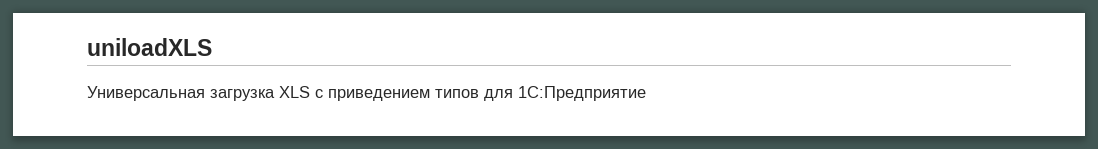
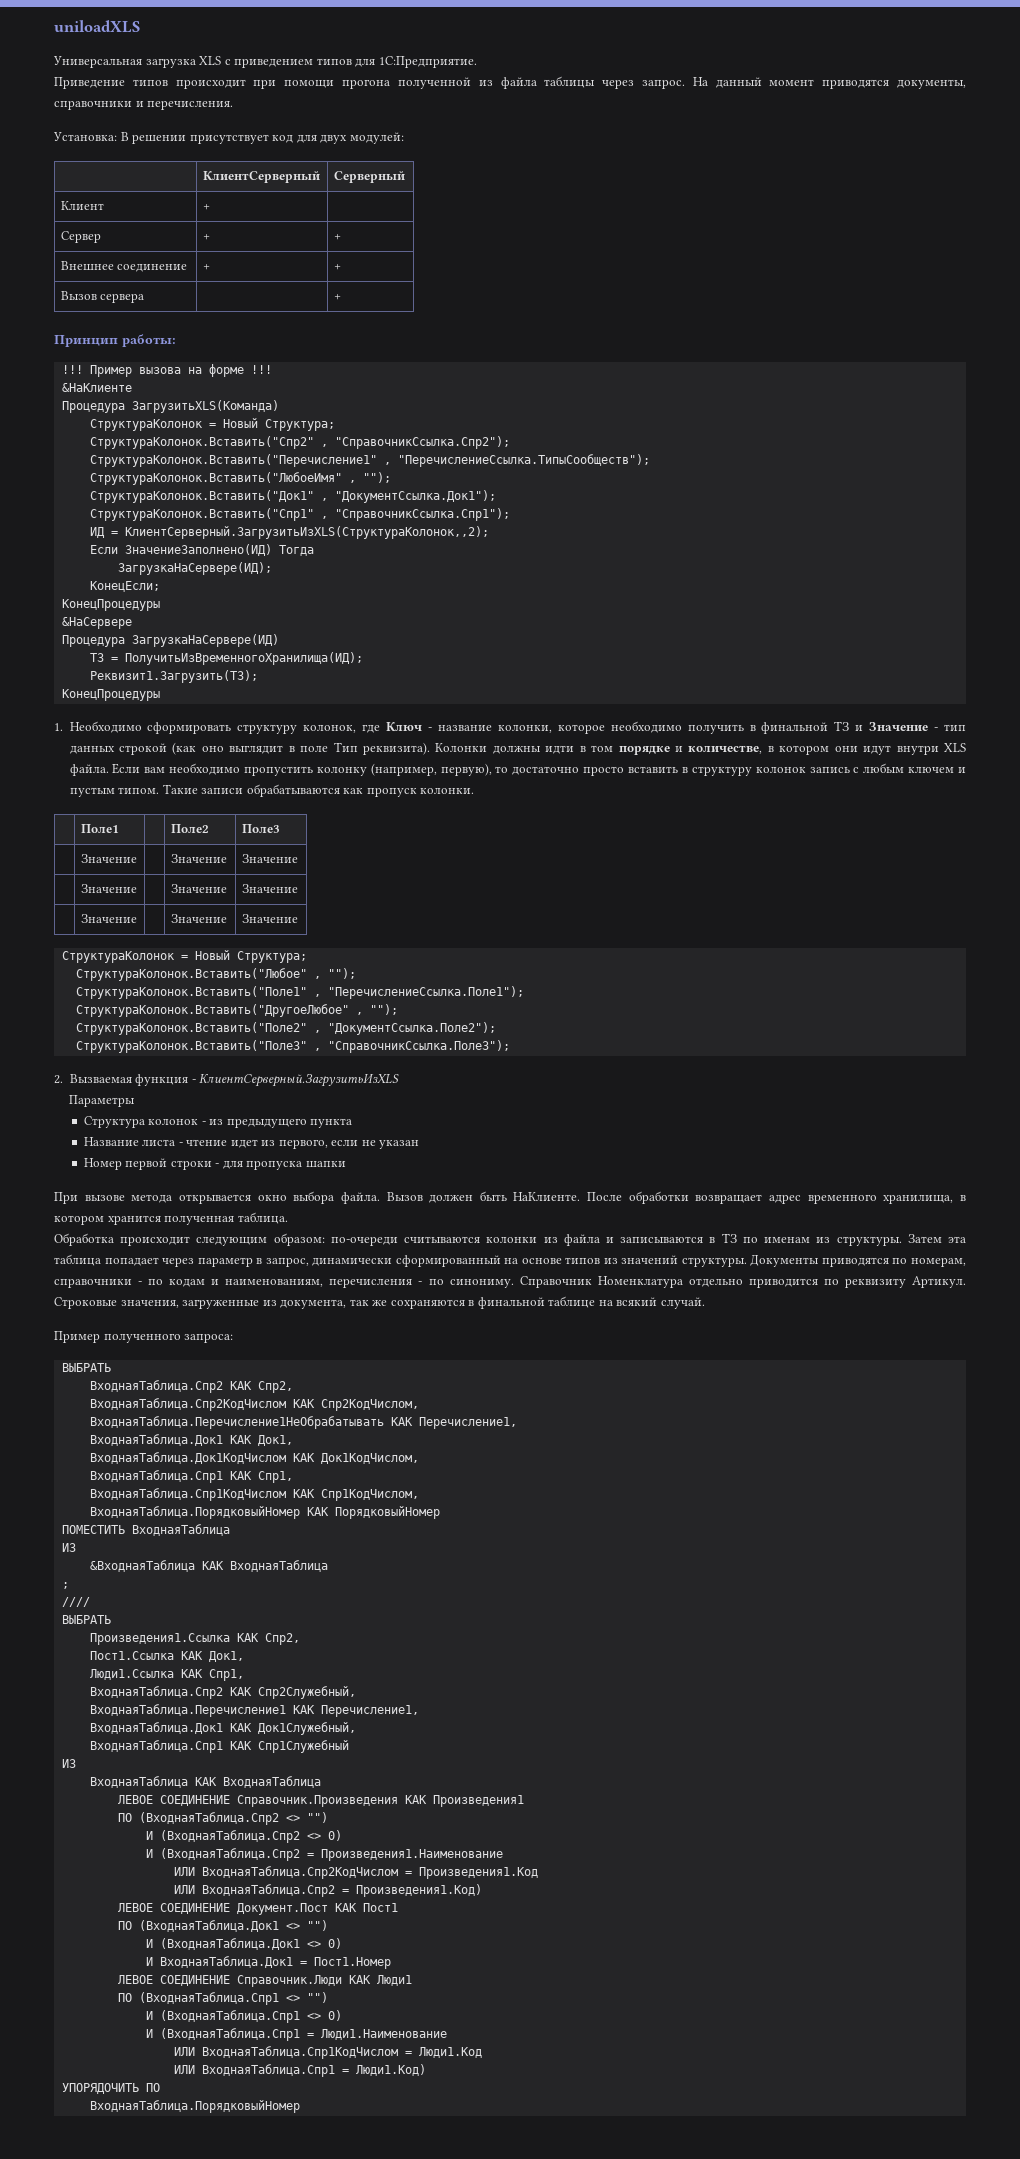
[518,86,646,101] 1С:Предприятие -> [378,56,477,68] [54,76,966,89] [54,100,234,110] [53,132,404,144] [202,171,320,183] [333,171,405,183] [60,201,104,210] [202,204,210,210] [60,231,101,243] [202,234,210,240] [333,234,341,240] [60,261,188,272] [202,264,210,270] [333,264,341,270] [60,291,145,303] [333,294,341,300] [54,334,176,347] [61,364,272,377] [61,383,132,392] [61,400,279,413] [89,418,335,431] [89,436,510,449] [89,454,650,467] [89,472,391,485] [89,490,496,503] [89,508,510,521] [89,526,489,539] [89,544,314,556] [117,562,272,575] [89,581,160,592] [61,599,160,611] [61,617,132,629] [61,634,279,647] [89,652,363,665] [89,670,258,683] [61,689,160,701] [54,721,966,734] [69,742,966,755] [69,763,966,776] [69,784,475,797] [80,824,119,833] [170,824,209,833] [241,824,280,833] [80,854,137,863] [170,854,227,863] [241,854,298,863] [80,884,137,893] [170,884,227,893] [241,884,298,893] [80,914,137,923] [170,914,227,923] [241,914,298,923] [61,950,307,963] [75,968,356,981] [75,986,524,999] [75,1004,398,1017] [75,1022,496,1035] [75,1040,510,1053] [54,1074,400,1087] [69,1095,136,1107] [83,1116,353,1128] [83,1137,420,1149] [83,1158,346,1170] [54,1191,966,1204] [54,1212,288,1225] [54,1233,966,1246] [54,1254,966,1267] [54,1276,966,1288] [54,1296,705,1309] [54,1331,234,1343] [61,1363,111,1372] [89,1380,293,1393] [89,1398,419,1411] [89,1416,517,1429] [89,1434,293,1446] [89,1452,419,1464] [89,1470,293,1483] [89,1488,419,1501] [89,1506,440,1519] [61,1524,230,1536] [61,1543,76,1552] [89,1560,328,1572] [61,1582,69,1589] [61,1597,90,1607] [61,1615,111,1624] [89,1633,300,1645] [89,1651,244,1662] [89,1669,244,1681] [89,1686,356,1699] [89,1704,419,1717] [89,1722,356,1735] [89,1740,349,1753] [61,1759,76,1768] [89,1776,321,1788] [117,1795,524,1807] [117,1812,328,1825] [145,1830,342,1843] [145,1848,503,1861] [173,1866,538,1879] [173,1884,482,1897] [117,1903,398,1915] [117,1920,328,1932] [145,1938,342,1950] [145,1956,391,1969] [117,1975,412,1987] [117,1992,328,2005] [145,2010,342,2023] [145,2028,447,2041] [173,2046,482,2059] [173,2064,426,2077] [61,2083,160,2094] [89,2100,300,2113] 1С:Предприятие. // Приведение типов происходит при помощи прогона полученной из файла таблицы через запрос. На данный момент приводятся документы, справочники и перечисления. // Установка: В решении присутствует код для двух модулей: // | КлиентСерверный | Серверный // Клиент | + | // Сервер | + | + // Внешнее соединение | + | + // Вызов сервера | | + // Принцип работы: // !!! Пример вызова на форме !!! // &НаКлиенте // Процедура ЗагрузитьXLS(Команда) // СтруктураКолонок = Новый Структура; // СтруктураКолонок.Вставить("Спр2" , "СправочникСсылка.Спр2"); // СтруктураКолонок.Вставить("Перечисление1" , "ПеречислениеСсылка.ТипыСообществ"); // СтруктураКолонок.Вставить("ЛюбоеИмя" , ""); // СтруктураКолонок.Вставить("Док1" , "ДокументСсылка.Док1"); // СтруктураКолонок.Вставить("Спр1" , "СправочникСсылка.Спр1"); // ИД = КлиентСерверный.ЗагрузитьИзXLS(СтруктураКолонок,,2); // Если ЗначениеЗаполнено(ИД) Тогда // ЗагрузкаНаСервере(ИД); // КонецЕсли; // КонецПроцедуры // &НаСервере // Процедура ЗагрузкаНаСервере(ИД) // ТЗ = ПолучитьИзВременногоХранилища(ИД); // Реквизит1.Загрузить(ТЗ); // КонецПроцедуры // 1. Необходимо сформировать структуру колонок, где Ключ - название колонки, которое необходимо получить в финальной ТЗ и Значение - тип данных строкой (как оно выглядит в поле Тип реквизита). Колонки должны идти в том порядке и количестве, в котором они идут внутри XLS файла. Если вам необходимо пропустить колонку (например, первую), то достаточно просто вставить в структуру колонок запись с любым ключем и пустым типом. Такие записи обрабатываются как пропуск колонки. // | Поле1 | | Поле2 | Поле3 // | Значение | | Значение | Значение // | Значение | | Значение | Значение // | Значение | | Значение | Значение // СтруктураКолонок = Новый Структура; // СтруктураКолонок.Вставить("Любое" , ""); // СтруктураКолонок.Вставить("Поле1" , "ПеречислениеСсылка.Поле1"); // СтруктураКолонок.Вставить("ДругоеЛюбое" , ""); // СтруктураКолонок.Вставить("Поле2" , "ДокументСсылка.Поле2"); // СтруктураКолонок.Вставить("Поле3" , "СправочникСсылка.Поле3"); // 2. Вызваемая функция - КлиентСерверный.ЗагрузитьИзXLS // Параметры // Структура колонок - из предыдущего пункта // Название листа - чтение идет из первого, если не указан // Номер первой строки - для пропуска шапки // При вызове метода открывается окно выбора файла. Вызов должен быть НаКлиенте. После обработки возвращает адрес временного хранилища, в котором хранится полученная таблица. // Обработка происходит следующим образом: по-очереди считываются колонки из файла и записываются в ТЗ по именам из структуры. Затем эта таблица попадает через параметр в запрос, динамически сформированный на основе типов из значений структуры. Документы приводятся по номерам, справочники - по кодам и наименованиям, перечисления - по синониму. Справочник Номенклатура отдельно приводится по реквизиту Артикул. Строковые значения, загруженные из документа, так же сохраняются в финальной таблице на всякий случай. // Пример полученного запроса: // ВЫБРАТЬ // ВходнаяТаблица.Спр2 КАК Спр2, // ВходнаяТаблица.Спр2КодЧислом КАК Спр2КодЧислом, // ВходнаяТаблица.Перечисление1НеОбрабатывать КАК Перечисление1, // ВходнаяТаблица.Док1 КАК Док1, // ВходнаяТаблица.Док1КодЧислом КАК Док1КодЧислом, // ВходнаяТаблица.Спр1 КАК Спр1, // ВходнаяТаблица.Спр1КодЧислом КАК Спр1КодЧислом, // ВходнаяТаблица.ПорядковыйНомер КАК ПорядковыйНомер // ПОМЕСТИТЬ ВходнаяТаблица // ИЗ // &ВходнаяТаблица КАК ВходнаяТаблица // ; // //// // ВЫБРАТЬ // Произведения1.Ссылка КАК Спр2, // Пост1.Ссылка КАК Док1, // Люди1.Ссылка КАК Спр1, // ВходнаяТаблица.Спр2 КАК Спр2Служебный, // ВходнаяТаблица.Перечисление1 КАК Перечисление1, // ВходнаяТаблица.Док1 КАК Док1Служебный, // ВходнаяТаблица.Спр1 КАК Спр1Служебный // ИЗ // ВходнаяТаблица КАК ВходнаяТаблица // ЛЕВОЕ СОЕДИНЕНИЕ Справочник.Произведения КАК Произведения1 // ПО (ВходнаяТаблица.Спр2 <> "") // И (ВходнаяТаблица.Спр2 <> 0) // И (ВходнаяТаблица.Спр2 = Произведения1.Наименование // ИЛИ ВходнаяТаблица.Спр2КодЧислом = Произведения1.Код // ИЛИ ВходнаяТаблица.Спр2 = Произведения1.Код) // ЛЕВОЕ СОЕДИНЕНИЕ Документ.Пост КАК Пост1 // ПО (ВходнаяТаблица.Док1 <> "") // И (ВходнаяТаблица.Док1 <> 0) // И ВходнаяТаблица.Док1 = Пост1.Номер // ЛЕВОЕ СОЕДИНЕНИЕ Справочник.Люди КАК Люди1 // ПО (ВходнаяТаблица.Спр1 <> "") // И (ВходнаяТаблица.Спр1 <> 0) // И (ВходнаяТаблица.Спр1 = Люди1.Наименование // ИЛИ ВходнаяТаблица.Спр1КодЧислом = Люди1.Код // ИЛИ ВходнаяТаблица.Спр1 = Люди1.Код) // УПОРЯДОЧИТЬ ПО // ВходнаяТаблица.ПорядковыйНомер

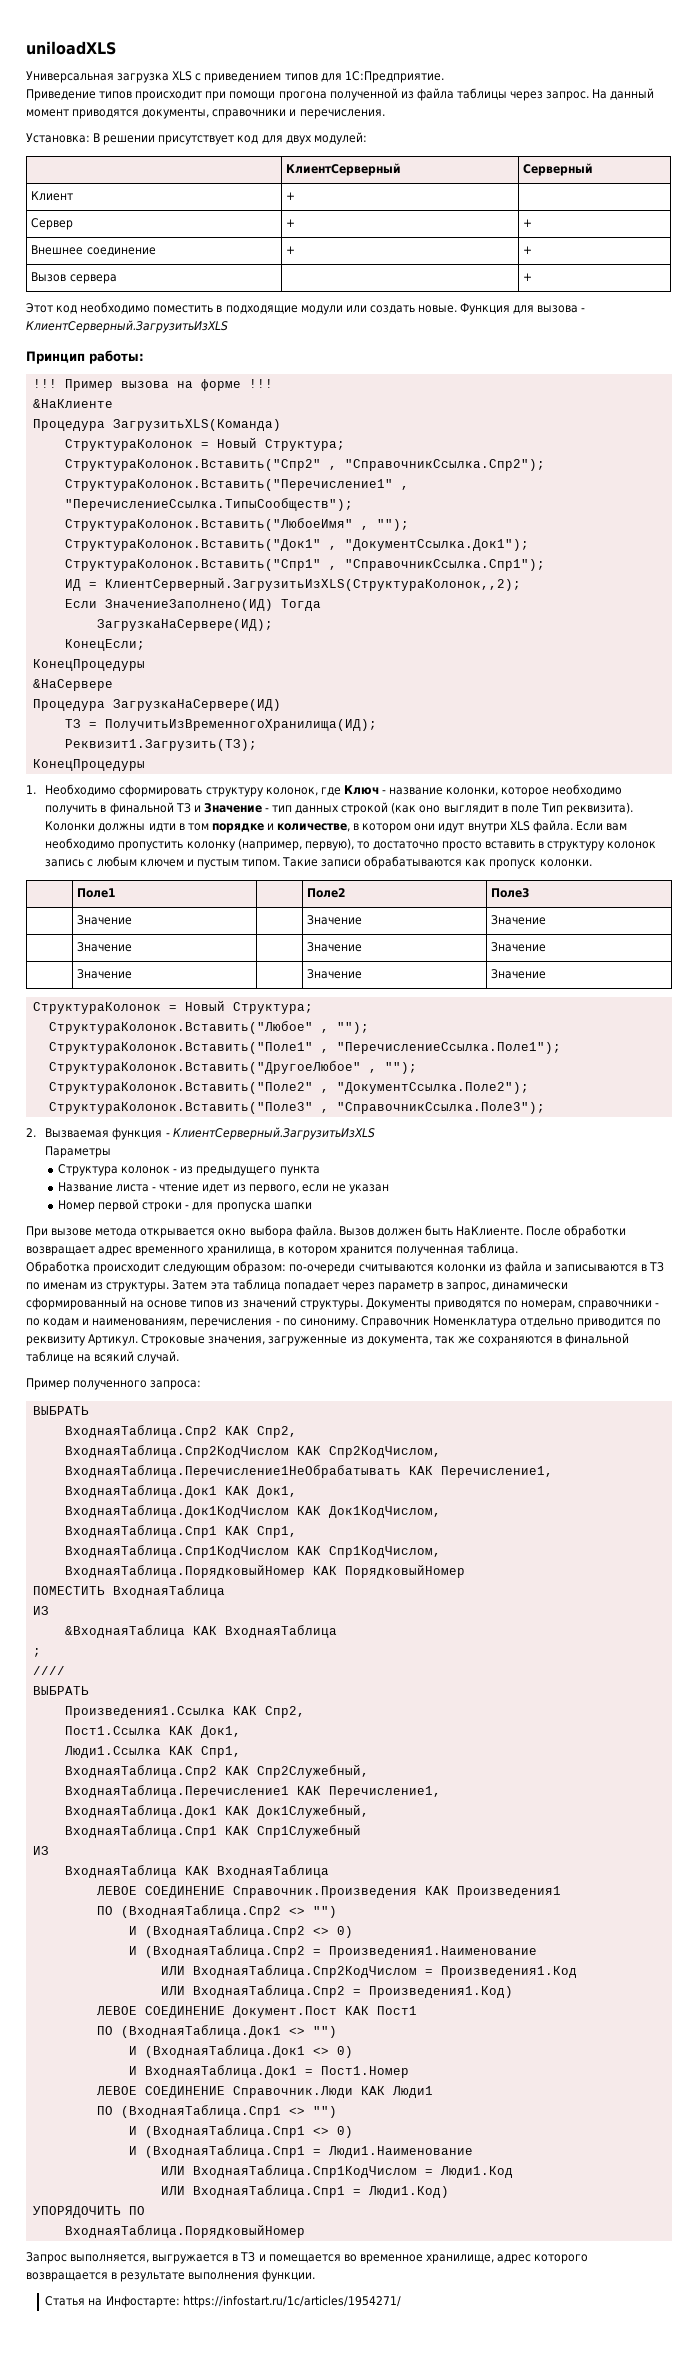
(341, 297) none -> [26,302,586,315] [26,320,228,333] // Этот код необходимо поместить в подходящие модули или создать новые. Функция для вызова - КлиентСерверный.ЗагрузитьИзXLS
(300, 2106) none -> [26,2252,589,2264] [26,2270,316,2282] [45,2295,401,2308] // Запрос выполняется, выгружается в ТЗ и помещается во временное хранилище, адрес которого возвращается в результате выполнения функции. // Статья на Инфостарте: https://infostart.ru/1c/articles/1954271/

